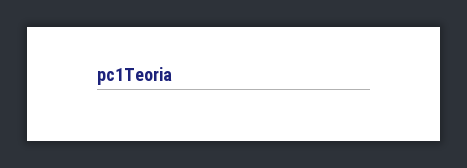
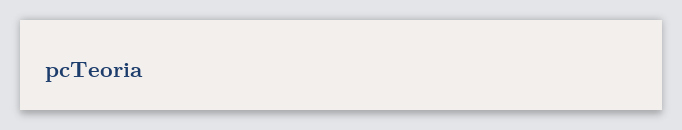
[97,67,172,85] pc1Teoria -> [45,62,143,82] pcTeoria

